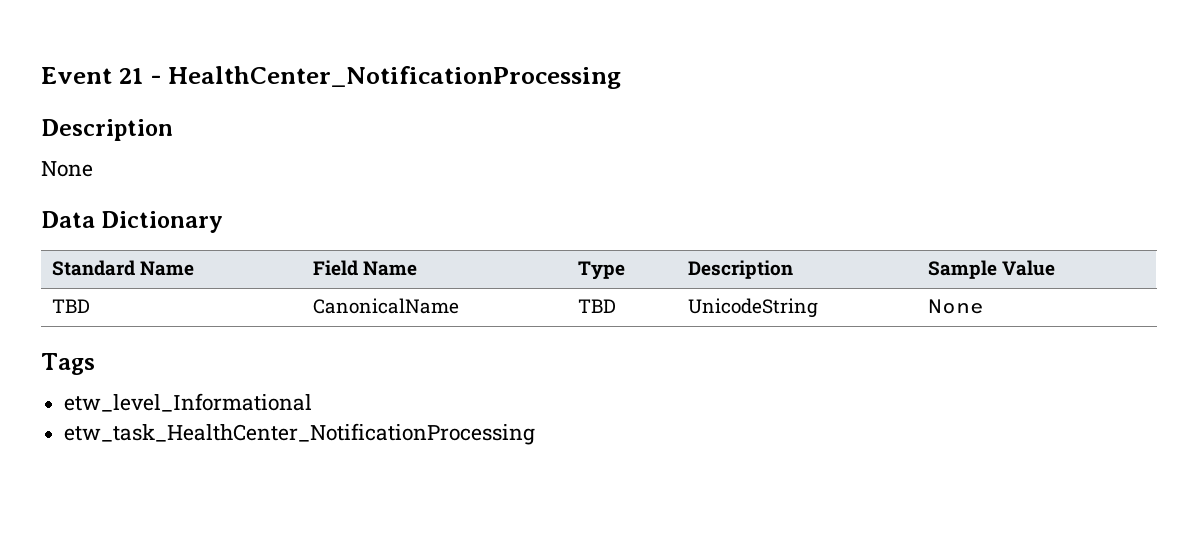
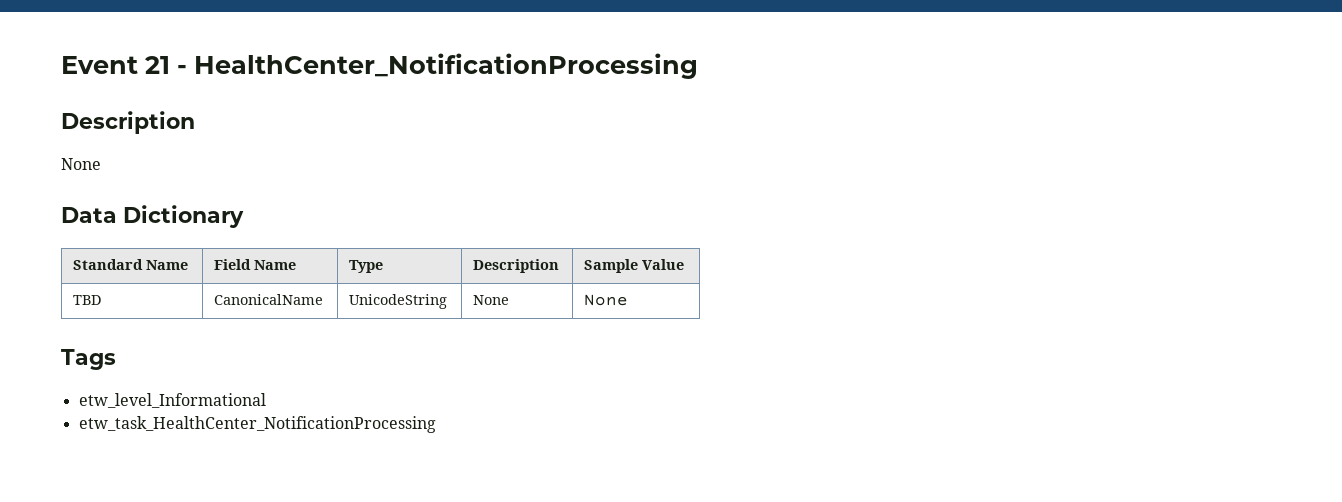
[578,299,617,313] [688,298,819,318] TBD | UnicodeString -> [349,294,448,309] [473,295,510,305] UnicodeString | None

